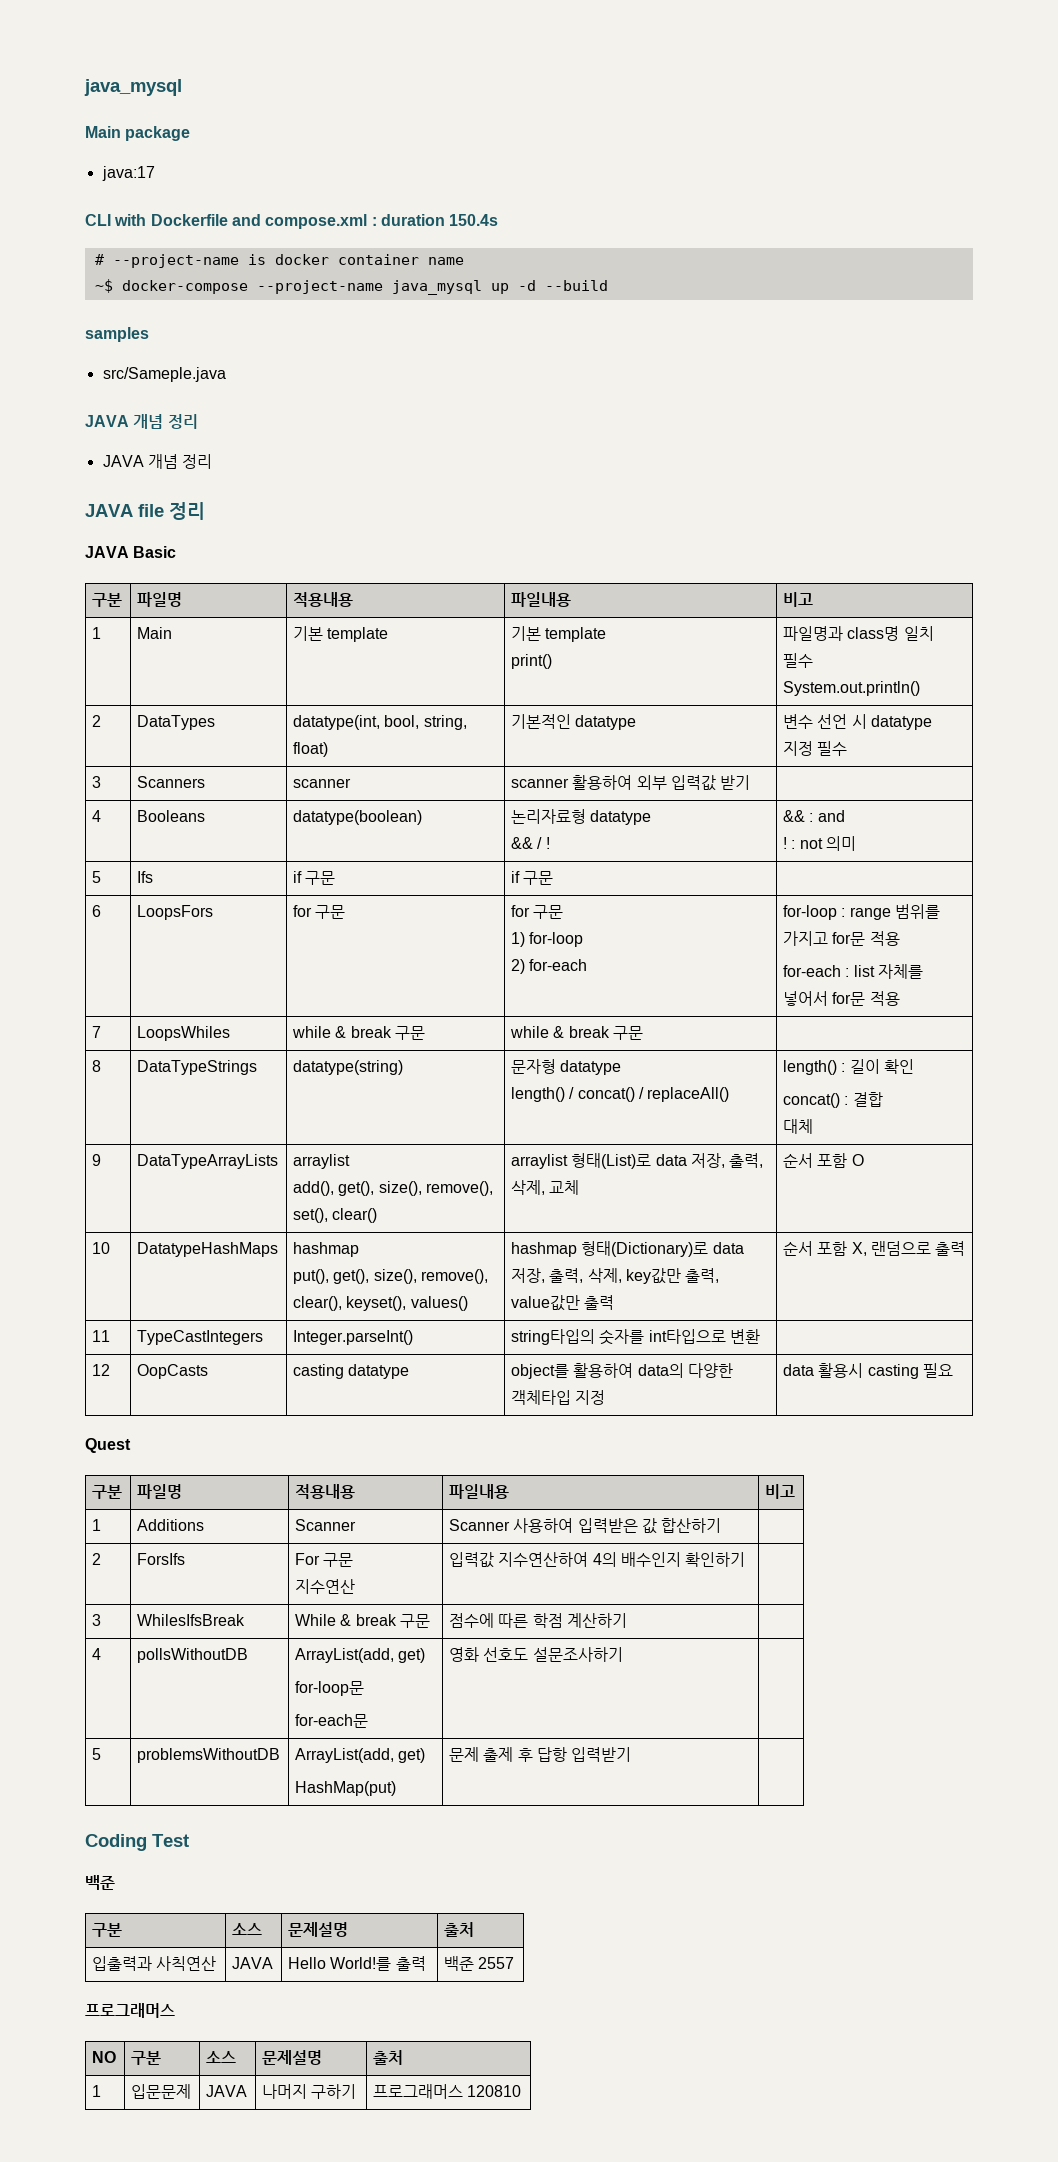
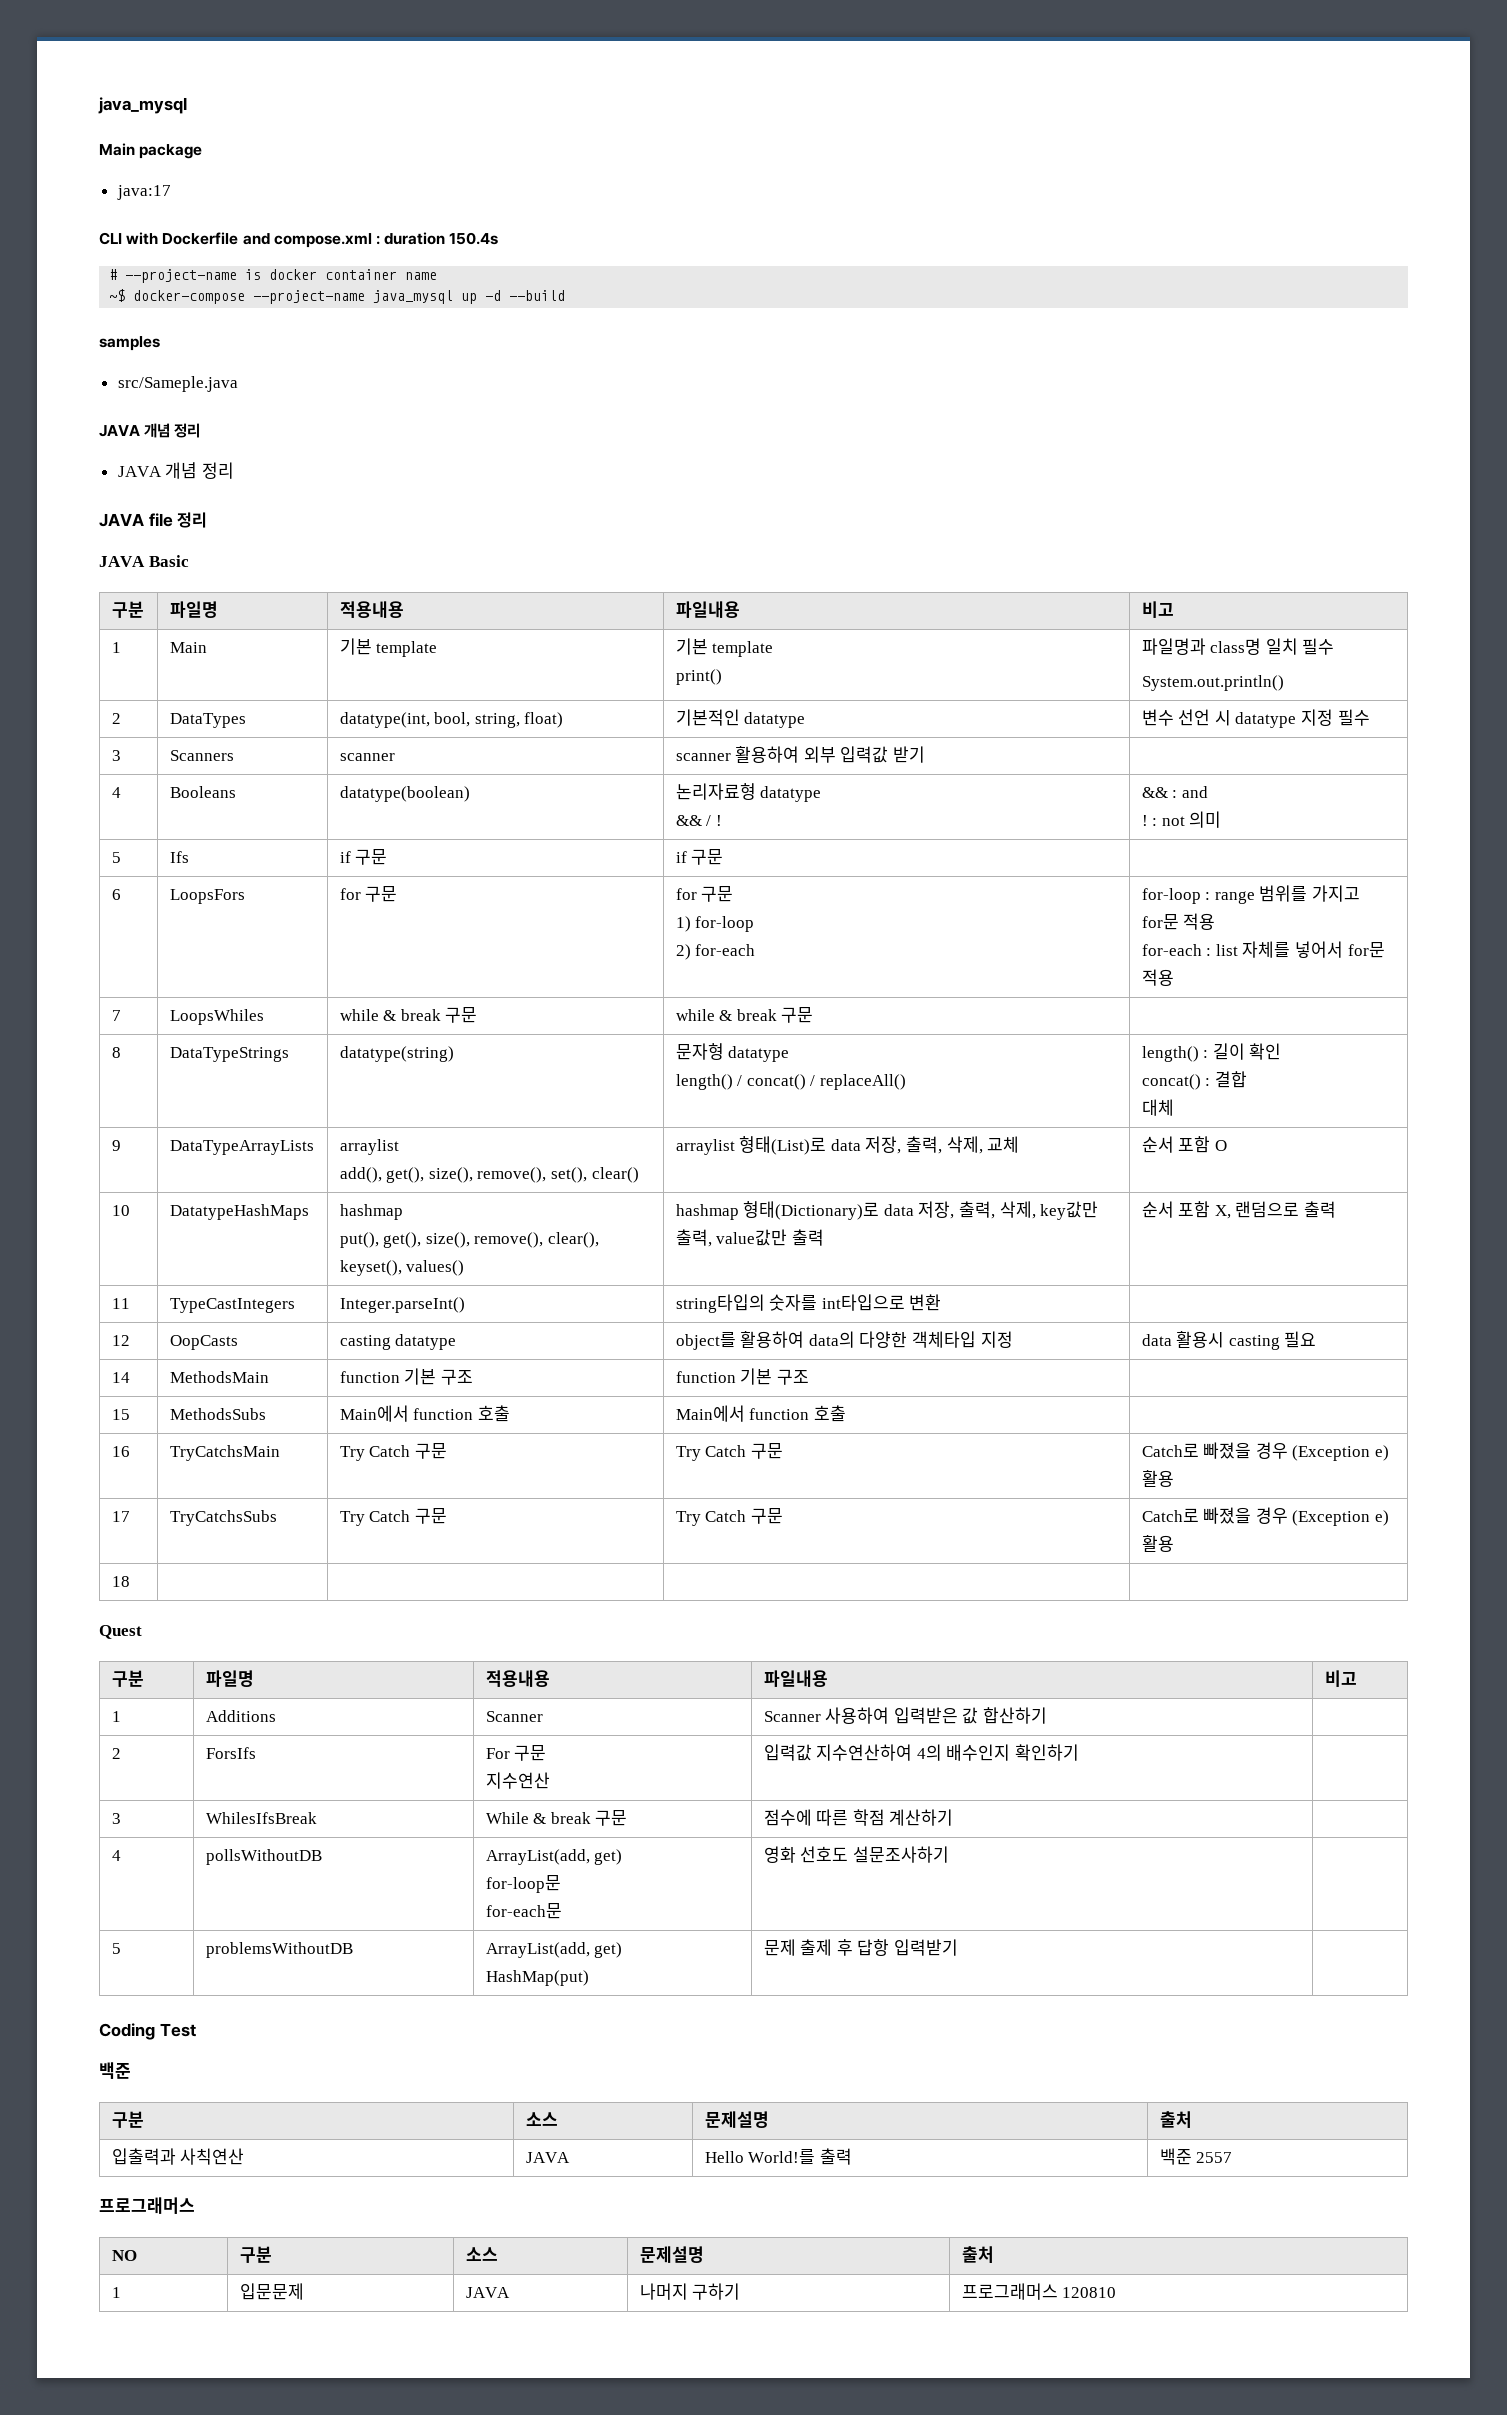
(954, 1370) none -> [111,1372,130,1383] [169,1371,269,1383] [339,1368,473,1385] [675,1368,809,1385] [111,1409,130,1420] [169,1408,266,1420] [339,1405,510,1422] [675,1405,846,1422] [111,1446,130,1457] [169,1445,280,1461] [339,1443,447,1461] [675,1443,783,1461] [1141,1442,1389,1461] [1141,1470,1174,1487] [111,1511,130,1522] [169,1510,277,1526] [339,1508,447,1526] [675,1508,783,1526] [1141,1507,1389,1526] [1141,1535,1174,1552] [111,1576,130,1587] // 14 | MethodsMain | function 기본 구조 | function 기본 구조 | // 15 | MethodsSubs | Main에서 function 호출 | Main에서 function 호출 | // 16 | TryCatchsMain | Try Catch 구문 | Try Catch 구문 | Catch로 빠졌을 경우 (Exception e) 활용 // 17 | TryCatchsSubs | Try Catch 구문 | Try Catch 구문 | Catch로 빠졌을 경우 (Exception e) 활용 // 18 | | | |

